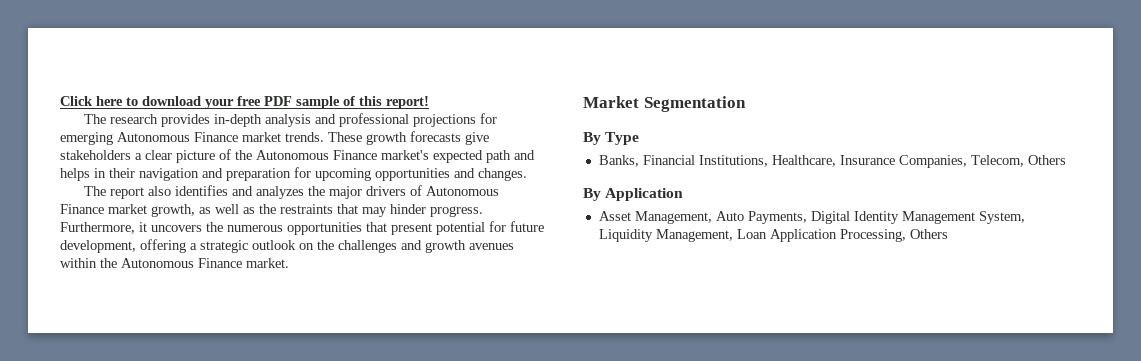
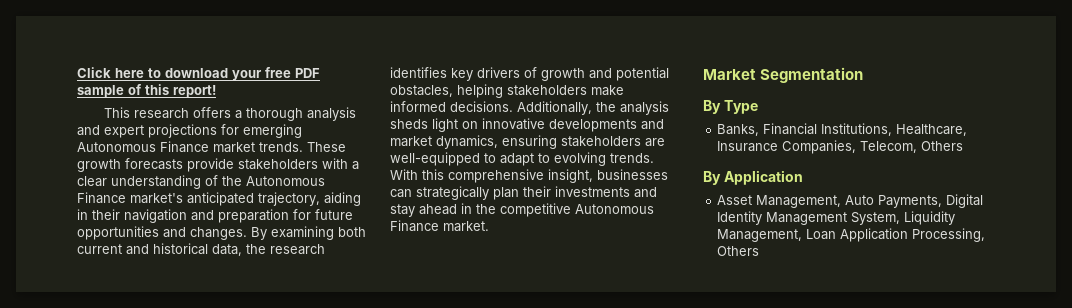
[83,114,262,127] The research provides in-depth -> [103,107,303,121] This research offers a thorough
[338,113,409,127] professional -> [104,125,144,138] expert
[465,132,489,145] [60,150,131,160] give stakeholders -> [187,158,348,172] provide stakeholders with
[176,150,215,163] picture -> [111,175,201,189] understanding
[433,150,535,163] [60,168,90,181] expected path and helps -> [187,192,361,206] anticipated trajectory, aiding
[315,168,371,181] upcoming -> [315,209,353,220] future
[83,185,499,199] [60,204,483,217] [60,221,544,235] [60,239,514,253] [60,258,117,268] // The report also identifies and analyzes the major drivers of Autonomous Finance market growth, as well as the restraints that may hinder progress. Furthermore, it uncovers the numerous opportunities that present potential for future development, offering a strategic outlook on the challenges and growth avenues within the -> [251,226,366,240] [77,243,325,256] [390,67,669,81] [390,84,624,98] [390,101,669,115] [390,118,664,132] [390,135,665,149] [390,152,654,166] [390,169,668,183] [390,186,657,200] [390,203,571,217] By examining both current and historical data, the research identifies key drivers of growth and potential obstacles, helping stakeholders make informed decisions. Additionally, the analysis sheds light on innovative developments and market dynamics, ensuring stakeholders are well-equipped to adapt to evolving trends. With this comprehensive insight, businesses can strategically plan their investments and stay ahead in the competitive

